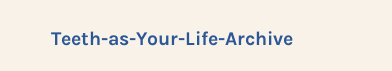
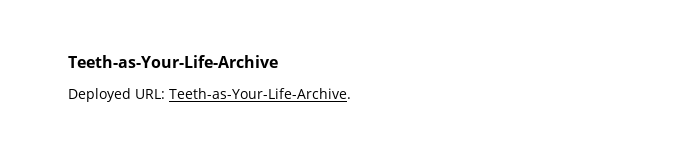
(293, 38) none -> [68,88,351,102] // Deployed URL: Teeth-as-Your-Life-Archive.

